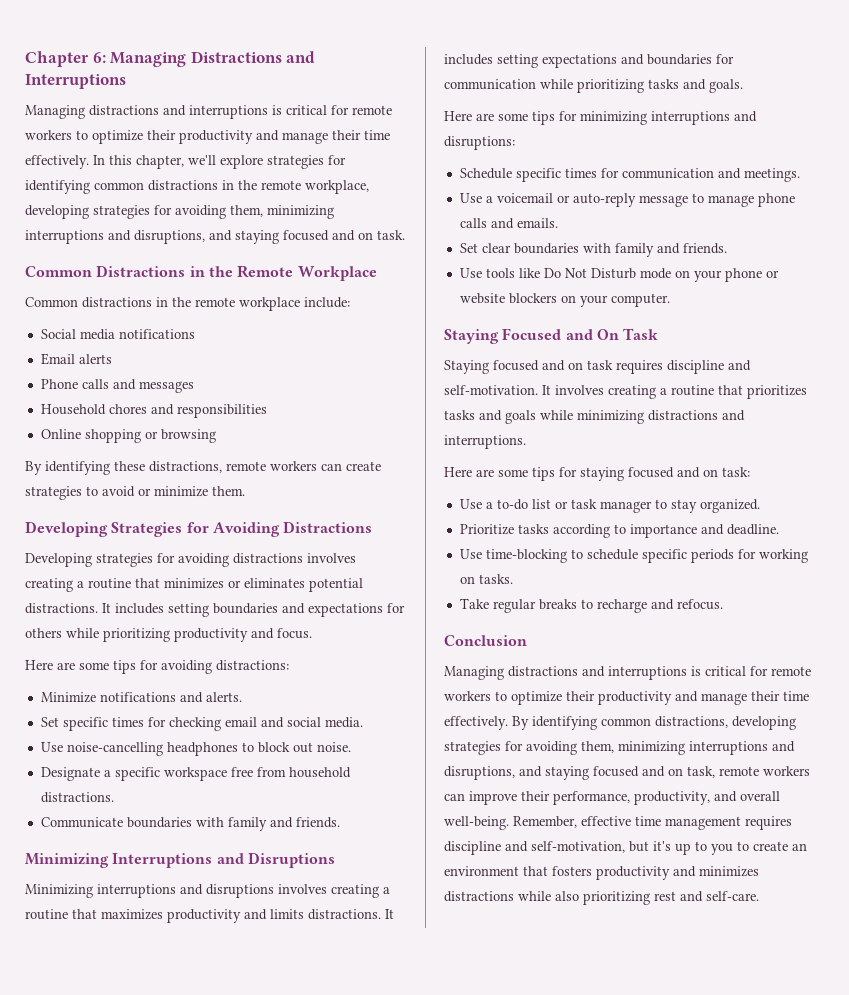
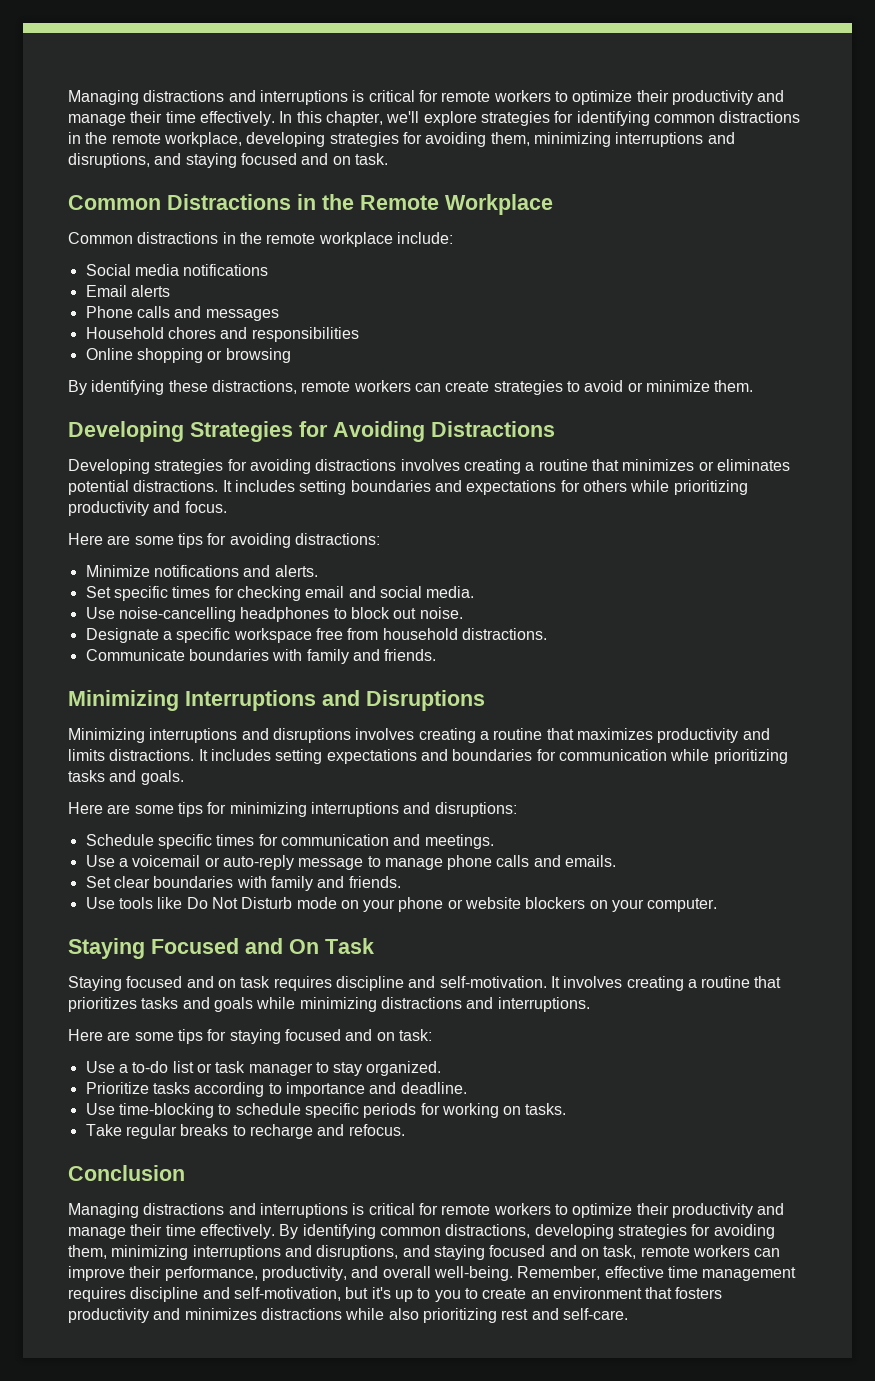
[25,51,316,67] [25,74,126,89] Chapter 6: Managing Distractions and Interruptions // -> (68, 97) none

